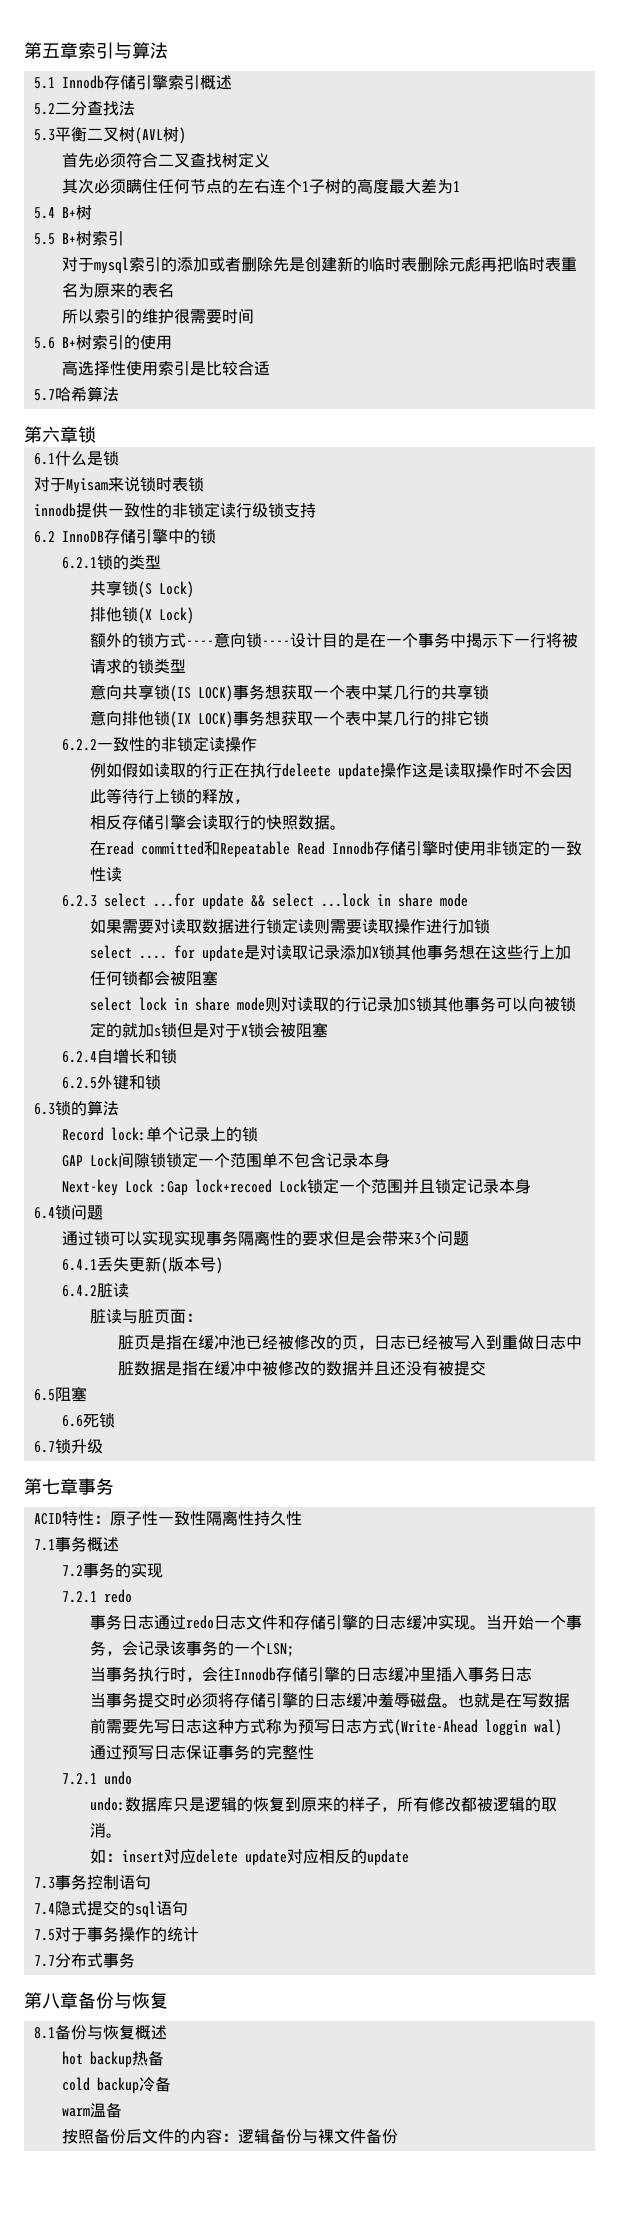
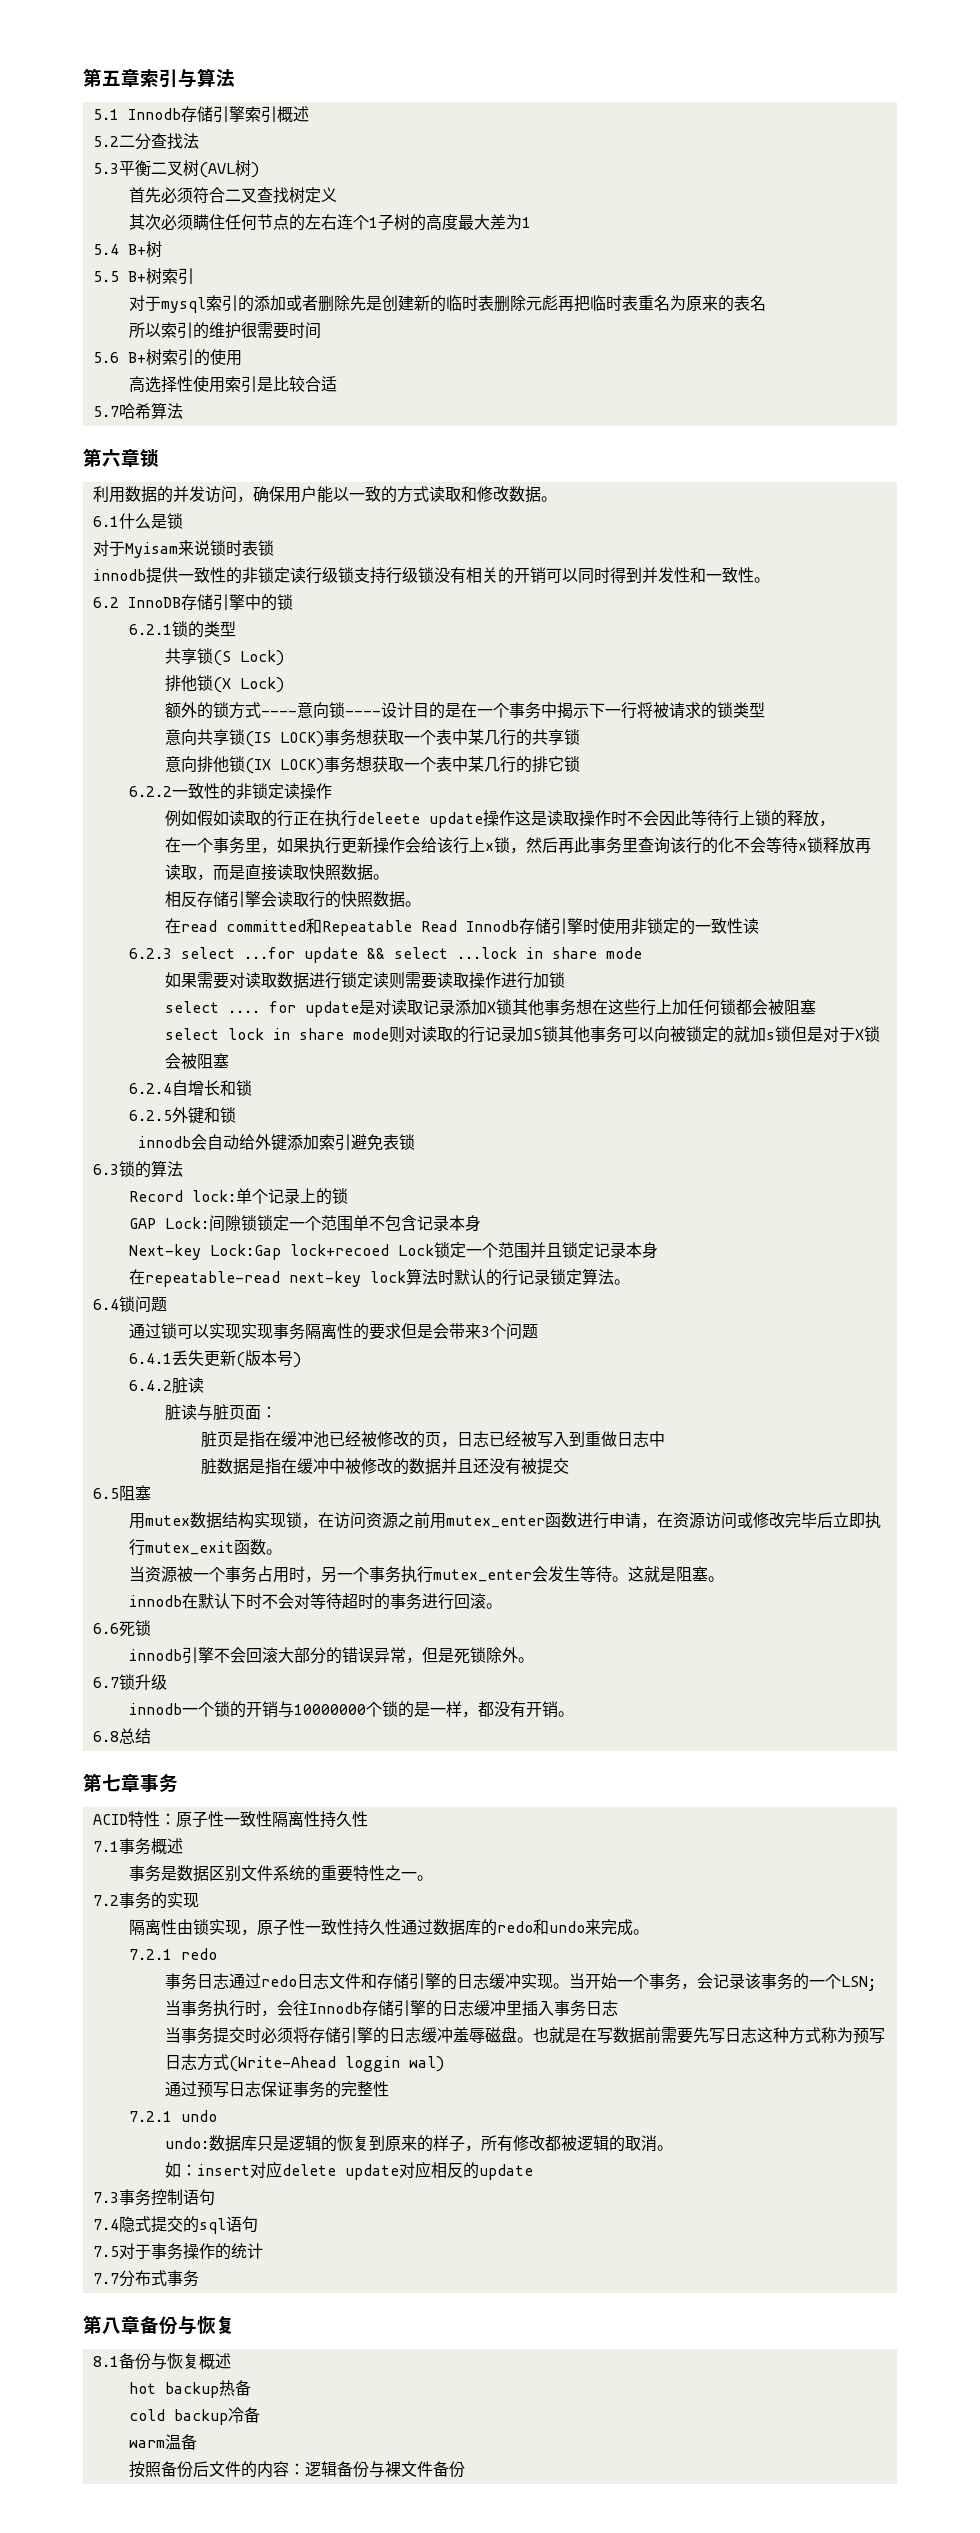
(96, 434) none -> [93,486,558,503] // 利用数据的并发访问，确保用户能以一致的方式读取和修改数据。
(316, 510) none -> [386,567,771,584] 行级锁没有相关的开销可以同时得到并发性和一致性。
(250, 801) none -> [165,837,872,854] [165,864,390,881] // 在一个事务里，如果执行更新操作会给该行上x锁，然后再此事务里查询该行的化不会等待x锁释放再读取，而是直接读取快照数据。
(161, 1082) none -> [138,1134,416,1151] // innodb会自动给外键添加索引避免表锁
[89,1153,118,1167] Lock -> [165,1217,210,1229] Lock:
[124,1179,188,1196] Lock :Gap -> [210,1244,282,1260] Lock:Gap
(531, 1186) none -> [129,1268,631,1287] // 在repeatable-read next-key lock算法时默认的行记录锁定算法。
[61,1413,115,1428] [33,1439,103,1454] 6.6死锁 // 6.7锁升级 -> [129,1512,882,1529] [129,1539,283,1556] [129,1566,725,1583] [129,1593,503,1610] [93,1620,152,1637] [129,1647,535,1664] [93,1674,168,1690] [129,1701,575,1718] [93,1728,152,1744] 用mutex数据结构实现锁，在访问资源之前用mutex_enter函数进行申请，在资源访问或修改完毕后立即执行mutex_exit函数。 // 当资源被一个事务占用时，另一个事务执行mutex_enter会发生等待。这就是阻塞。 // innodb在默认下时不会对等待超时的事务进行回滚。 // 6.6死锁 // innodb引擎不会回滚大部分的错误异常，但是死锁除外。 // 6.7锁升级 // innodb一个锁的开销与10000000个锁的是一样，都没有开销。 // 6.8总结
[61,1562,163,1578] 7.2事务的实现 -> [129,1865,434,1882] [93,1892,200,1909] [129,1919,650,1936] 事务是数据区别文件系统的重要特性之一。 // 7.2事务的实现 // 隔离性由锁实现，原子性一致性持久性通过数据库的redo和undo来完成。

